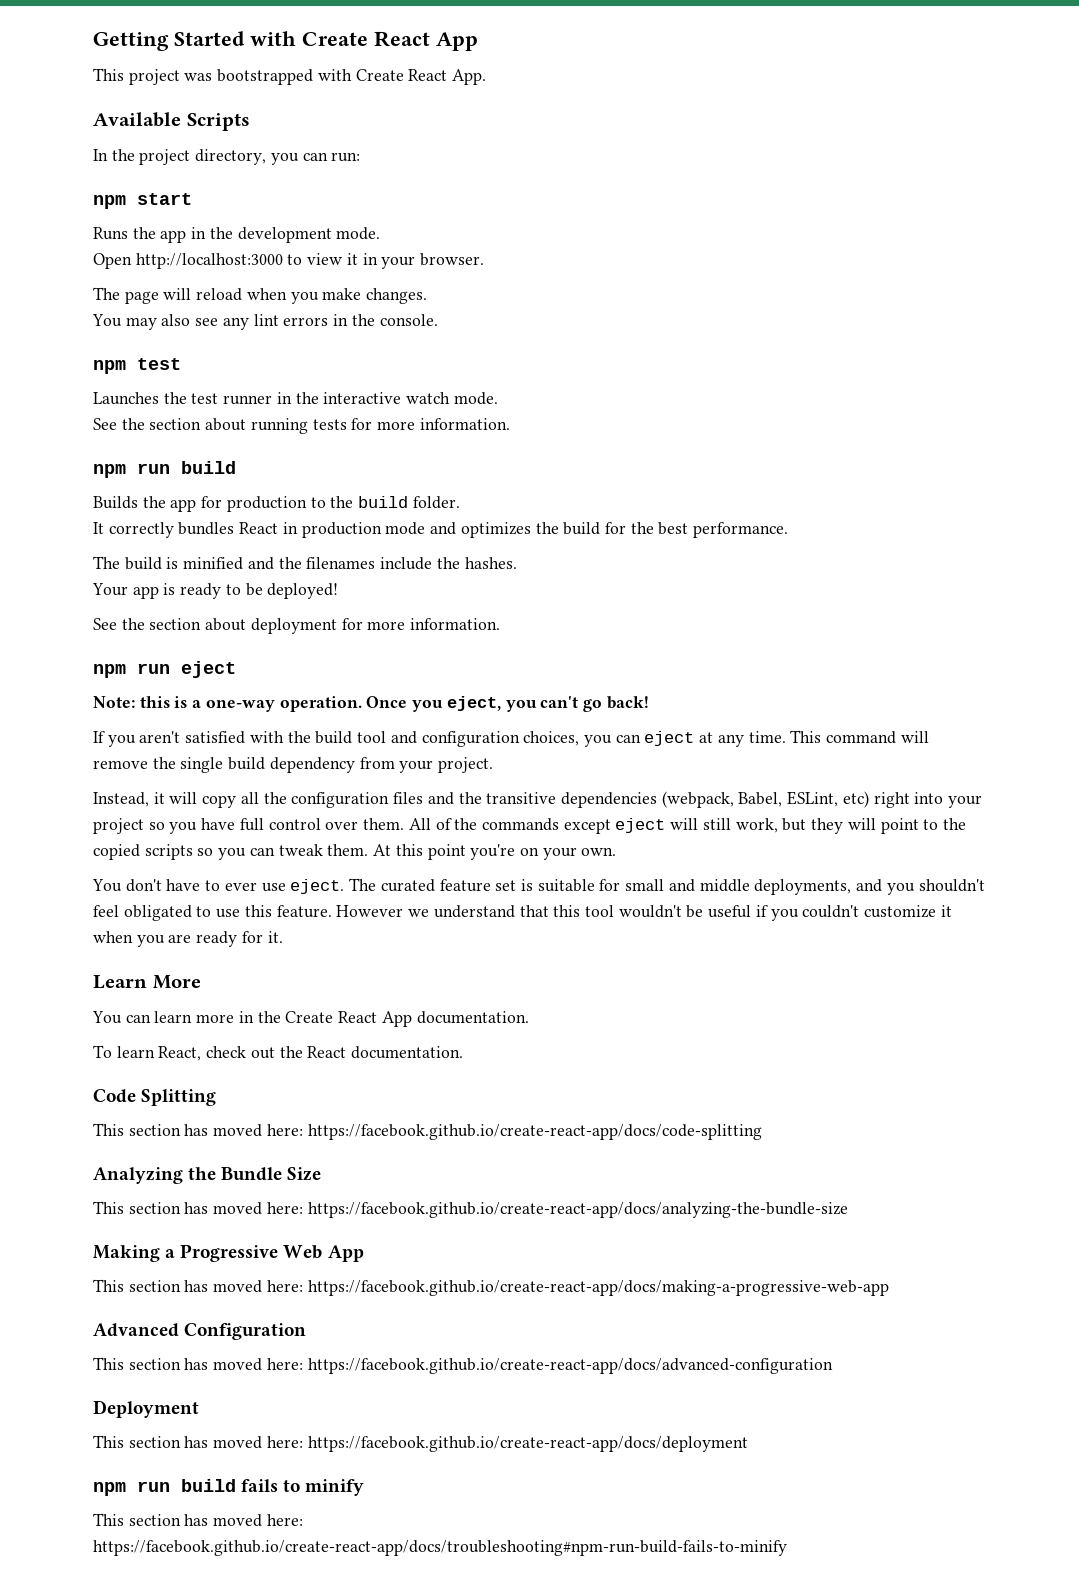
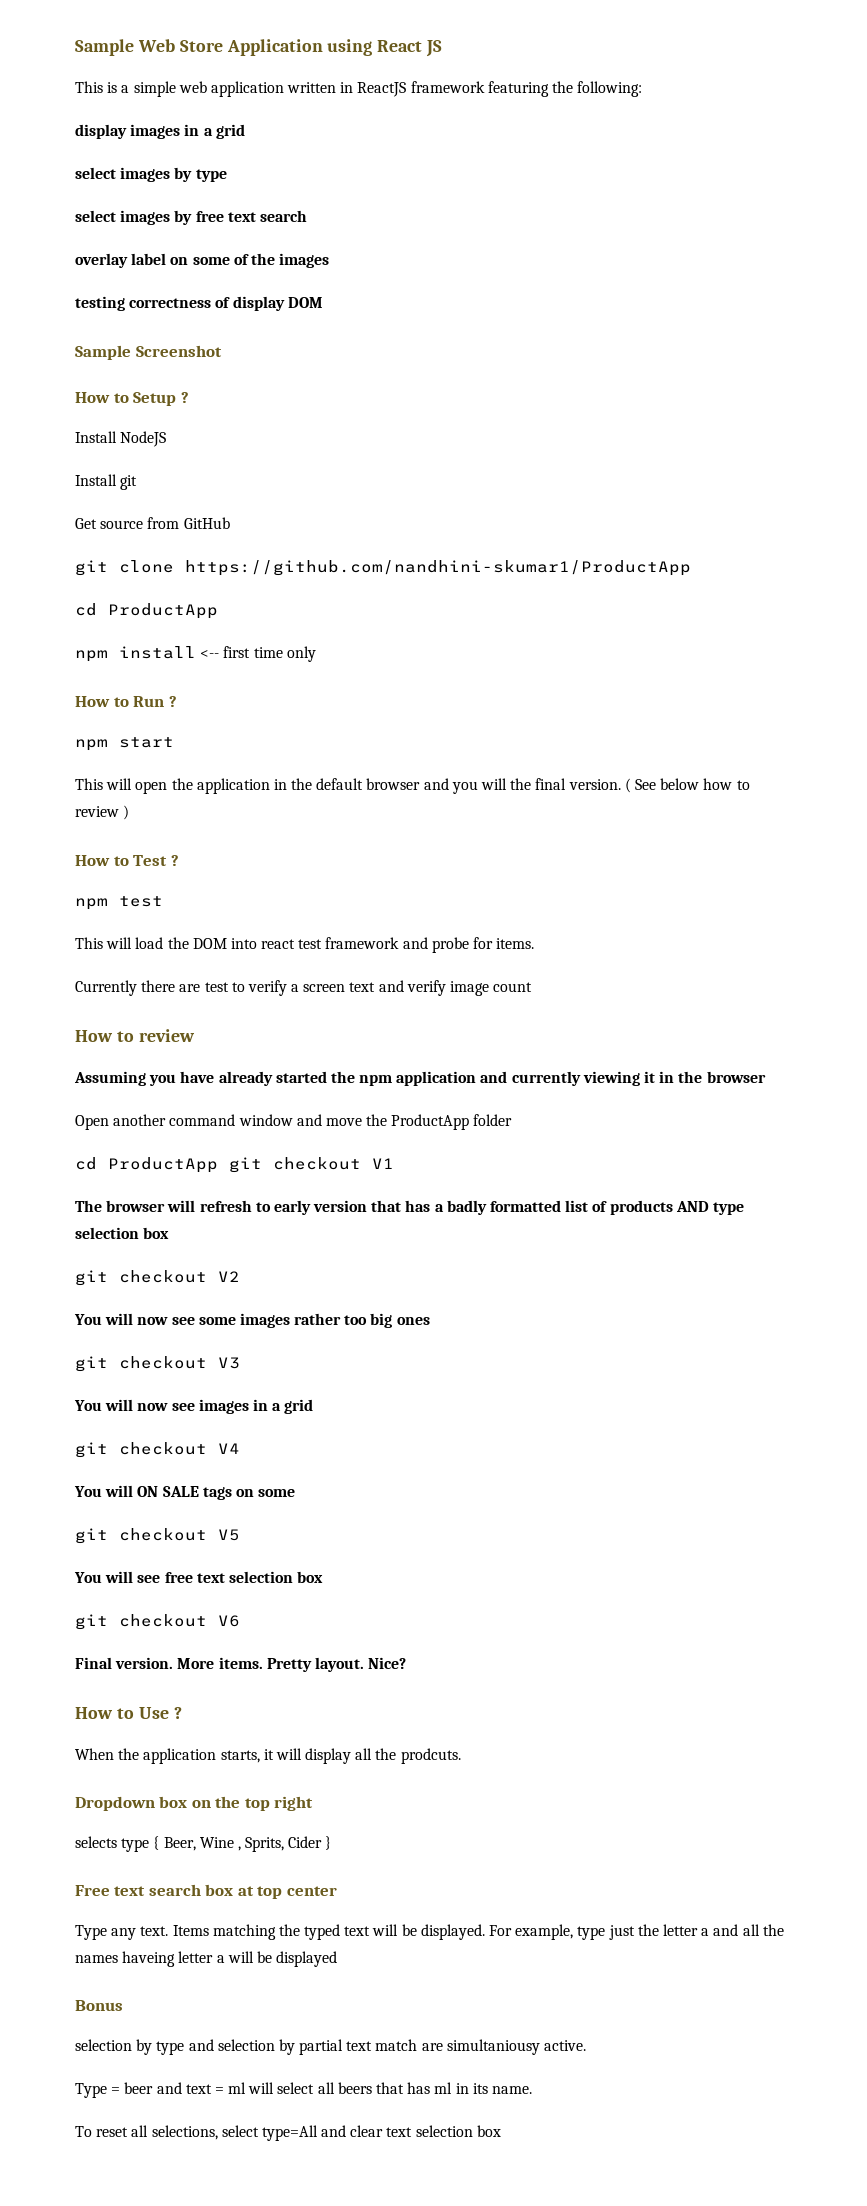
[93,31,478,51] [93,68,487,85] [93,112,250,131] [93,149,361,165] [93,193,192,209] [93,227,381,243] [93,253,485,269] [93,287,428,304] [92,314,438,330] [93,358,181,374] [93,392,498,405] [93,418,510,434] [93,461,236,478] [93,496,460,512] [93,522,789,538] [93,556,517,570] [92,583,339,599] [93,618,501,634] [93,661,236,678] [93,696,649,712] [93,730,929,747] [93,757,494,773] [93,792,149,807] Getting Started with Create React App // This project was bootstrapped with Create React App. // Available Scripts // In the project directory, you can run: // npm start // Runs the app in the development mode. // Open http://localhost:3000 to view it in your browser. // The page will reload when you make changes. // You may also see any lint errors in the console. // npm test // Launches the test runner in the interactive watch mode. // See the section about running tests for more information. // npm run build // Builds the app for production to the build folder. // It correctly bundles React in production mode and optimizes the build for the best performance. // The build is minified and the filenames include the hashes. // Your app is ready to be deployed! // See the section about deployment for more information. // npm run eject // Note: this is a one-way operation. Once you eject, you can't go back! // If you aren't satisfied with the build tool and configuration choices, you can eject at any time. This command will remove the single build dependency from your project. // Instead, -> [75,39,443,57] [75,81,643,97] [75,124,245,139] [75,167,227,182] [75,210,307,225] [75,253,330,268] [75,296,323,311] [75,345,222,360] [75,392,189,406] [75,431,167,447] [75,474,138,490] [75,517,230,529] [75,560,691,576] [75,603,218,619] [75,646,316,662] [75,696,177,707] [75,737,174,751] [75,778,750,794] [75,805,130,820] [75,855,179,866] [75,896,163,910] [75,937,535,953] [75,980,533,996] [75,1029,195,1042] [74,1071,766,1086] [75,1114,513,1130] [75,1157,394,1173] [75,1200,744,1215] [75,1227,170,1239] [75,1270,240,1286] [74,1313,430,1328] [75,1356,240,1372] [74,1399,314,1414] [75,1442,240,1458] [74,1485,296,1500] [75,1528,240,1544] [74,1571,324,1583] [75,1614,240,1630] [75,1657,407,1672] [75,1707,182,1719] [75,1748,260,1764] Sample Web Store Application using React JS // This is a simple web application written in ReactJS framework featuring the following: // display images in a grid // select images by type // select images by free text search // overlay label on some of the images // testing correctness of display DOM // Sample Screenshot // How to Setup ? // Install NodeJS // Install git // Get source from GitHub // git clone https://github.com/nandhini-skumar1/ProductApp // cd ProductApp // npm install <-- first time only // How to Run ? // npm start // This will open the application in the default browser and you will the final version. ( See below how to review ) // How to Test ? // npm test // This will load the DOM into react test framework and probe for items. // Currently there are test to verify a screen text and verify image count // How to review // Assuming you have already started the npm application and currently viewing it in the browser // Open another command window and move the ProductApp folder // cd ProductApp git checkout V1 // The browser will refresh to early version that has a badly formatted list of products AND type selection box // git checkout V2 // You will now see some images rather too big ones // git checkout V3 // You will now see images in a grid // git checkout V4 // You will ON SALE tags on some // git checkout V5 // You will see free text selection box // git checkout V6 // Final version. More items. Pretty layout. Nice? // How to Use ? // When the application starts,
[202,791,983,808] [93,818,966,834] [93,844,617,860] [92,878,985,895] [93,905,952,921] [93,931,283,947] [93,975,201,989] [92,1011,529,1027] [93,1045,464,1061] [93,1089,217,1106] [93,1123,762,1140] [93,1167,322,1184] [93,1201,848,1218] [93,1244,364,1262] [93,1279,889,1296] [93,1323,307,1340] [93,1357,833,1374] [93,1400,199,1418] [93,1435,748,1452] [93,1479,365,1496] [93,1513,303,1527] [93,1540,787,1556] copy all the configuration files and the transitive dependencies (webpack, Babel, ESLint, etc) right into your project so you have full control over them. All of the commands except eject will still work, but they will point to the copied scripts so you can tweak them. At this point you're on your own. // You don't have to ever use eject. The curated feature set is suitable for small and middle deployments, and you shouldn't feel obligated to use this feature. However we understand that this tool wouldn't be useful if you couldn't customize it when you are ready for it. // Learn More // You can learn more in the Create React App documentation. // To learn React, check out the React documentation. // Code Splitting // This section has moved here: https://facebook.github.io/create-react-app/docs/code-splitting // Analyzing the Bundle Size // This section has moved here: https://facebook.github.io/create-react-app/docs/analyzing-the-bundle-size // Making a Progressive Web App // This section has moved here: https://facebook.github.io/create-react-app/docs/making-a-progressive-web-app // Advanced Configuration // This section has moved here: https://facebook.github.io/create-react-app/docs/advanced-configuration // Deployment // This section has moved here: https://facebook.github.io/create-react-app/docs/deployment // npm run build fails to minify // This section has moved here: https://facebook.github.io/create-react-app/docs/troubleshooting#npm-run-build-fails-to-minify -> [305,1748,461,1764] [75,1796,314,1811] [75,1836,332,1852] [75,1884,337,1899] [75,1924,784,1940] [75,1951,338,1967] [75,2000,123,2011] [75,2039,587,2055] [75,2082,532,2098] [75,2125,501,2141] display all the prodcuts. // Dropdown box on the top right // selects type { Beer, Wine , Sprits, Cider } // Free text search box at top center // Type any text. Items matching the typed text will be displayed. For example, type just the letter a and all the names haveing letter a will be displayed // Bonus // selection by type and selection by partial text match are simultaniousy active. // Type = beer and text = ml will select all beers that has ml in its name. // To reset all selections, select type=All and clear text selection box

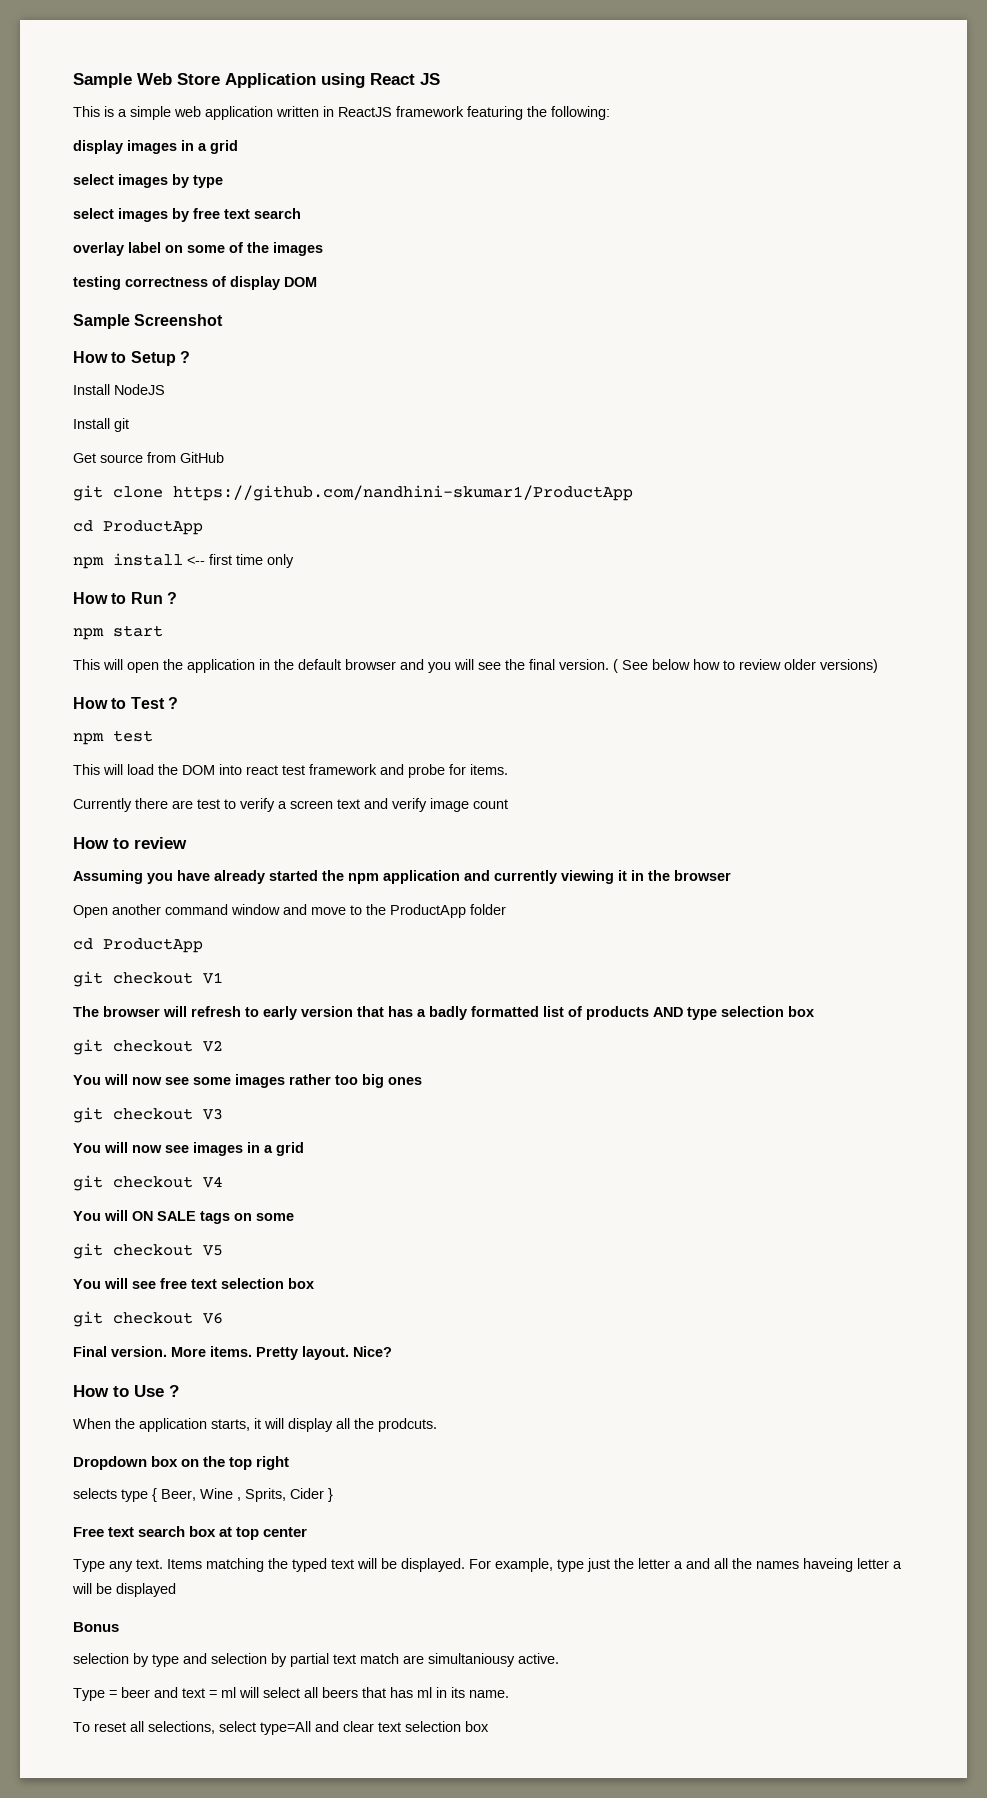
(508, 784) none -> [478,662,501,670] see
[123,805,130,820] ) -> [784,659,878,673] older versions)
(362, 1122) none -> [350,905,362,915] to
(218, 1165) none -> (203, 945) //

